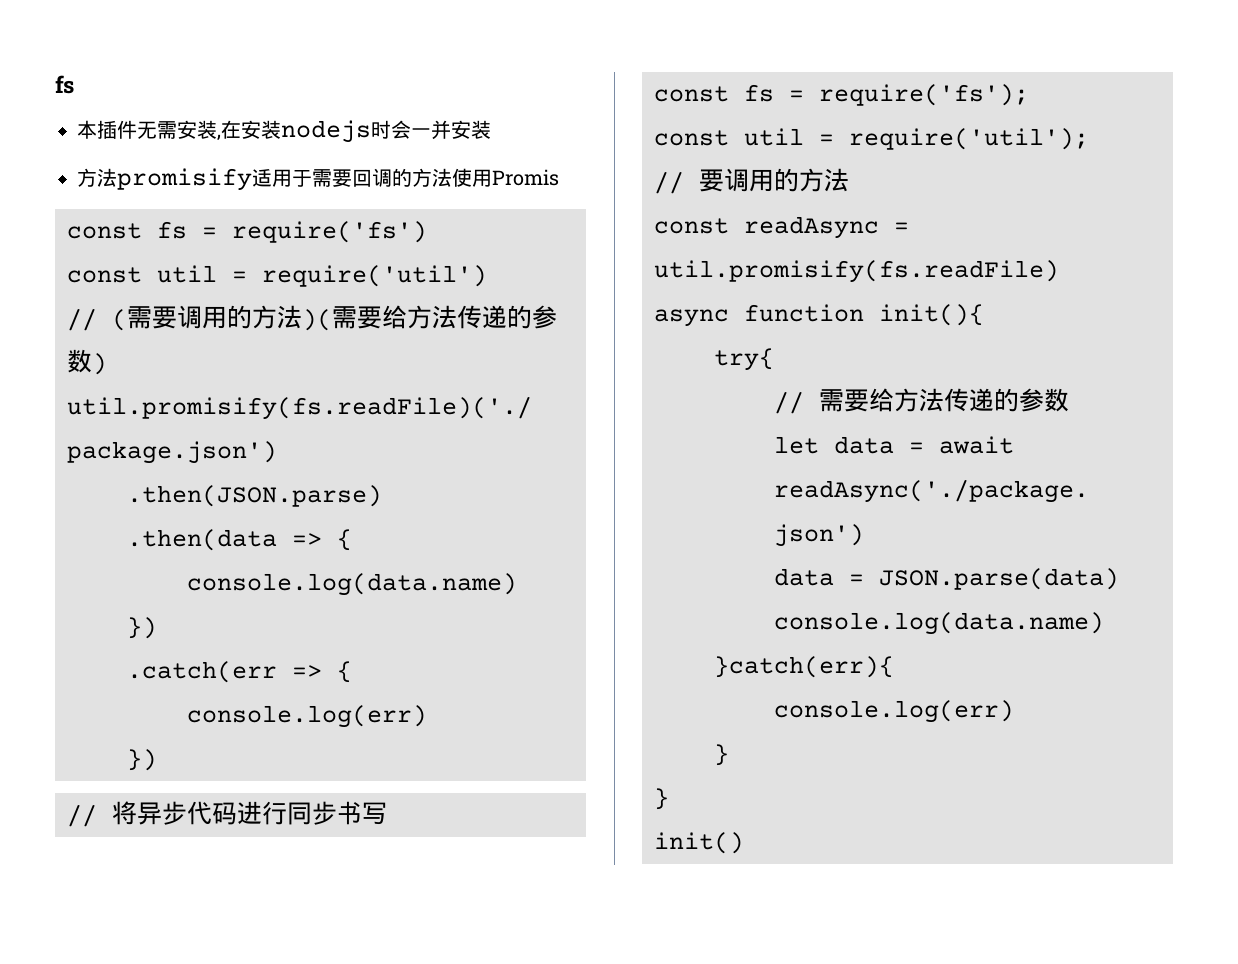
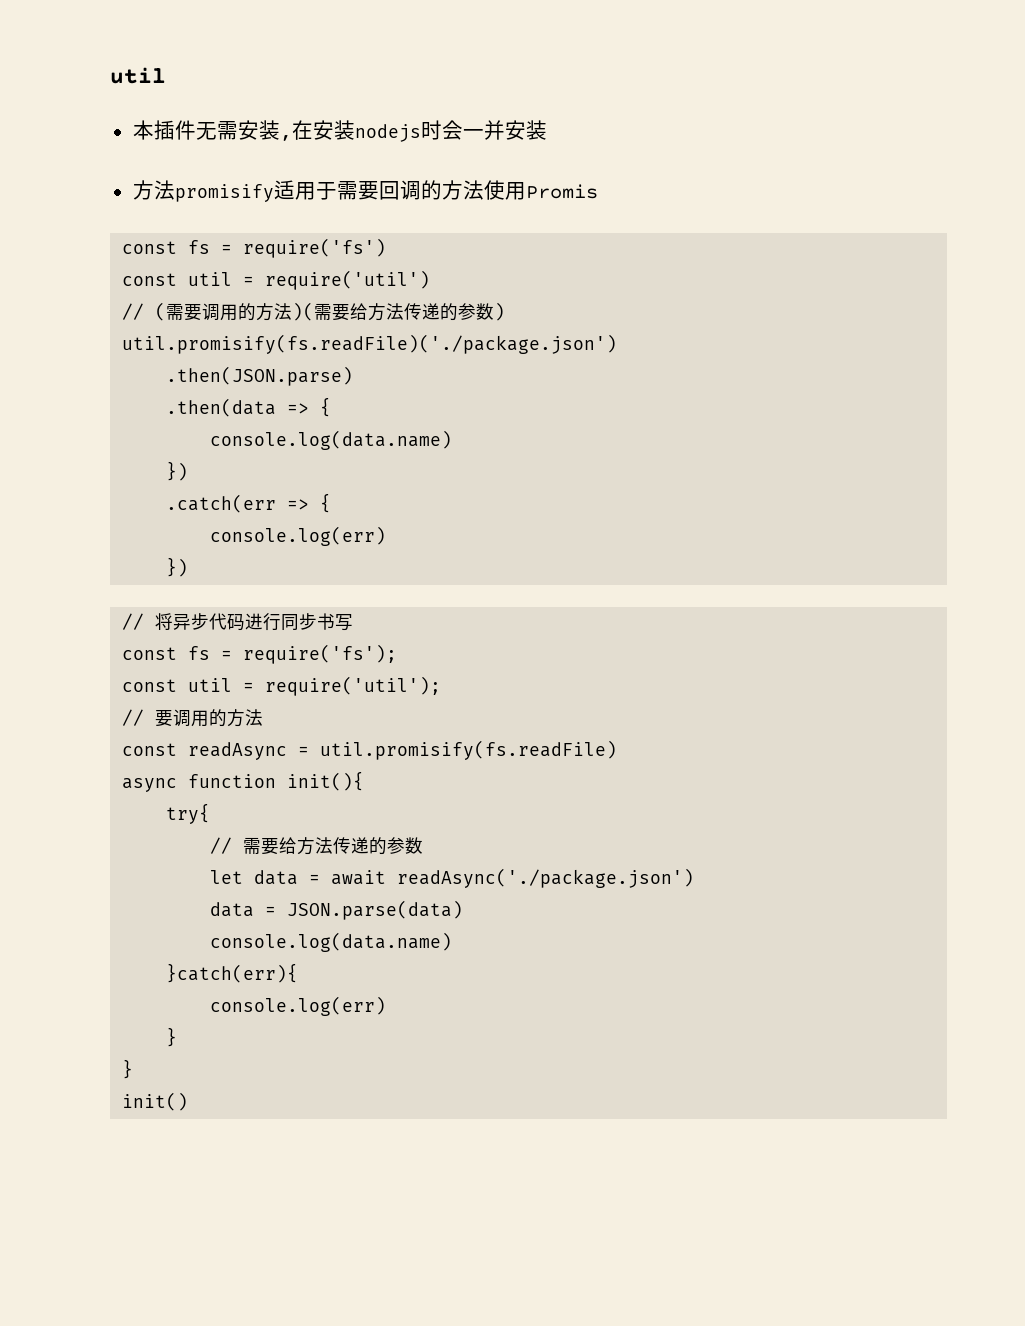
[55,75,74,94] fs -> [110,67,166,84] util

